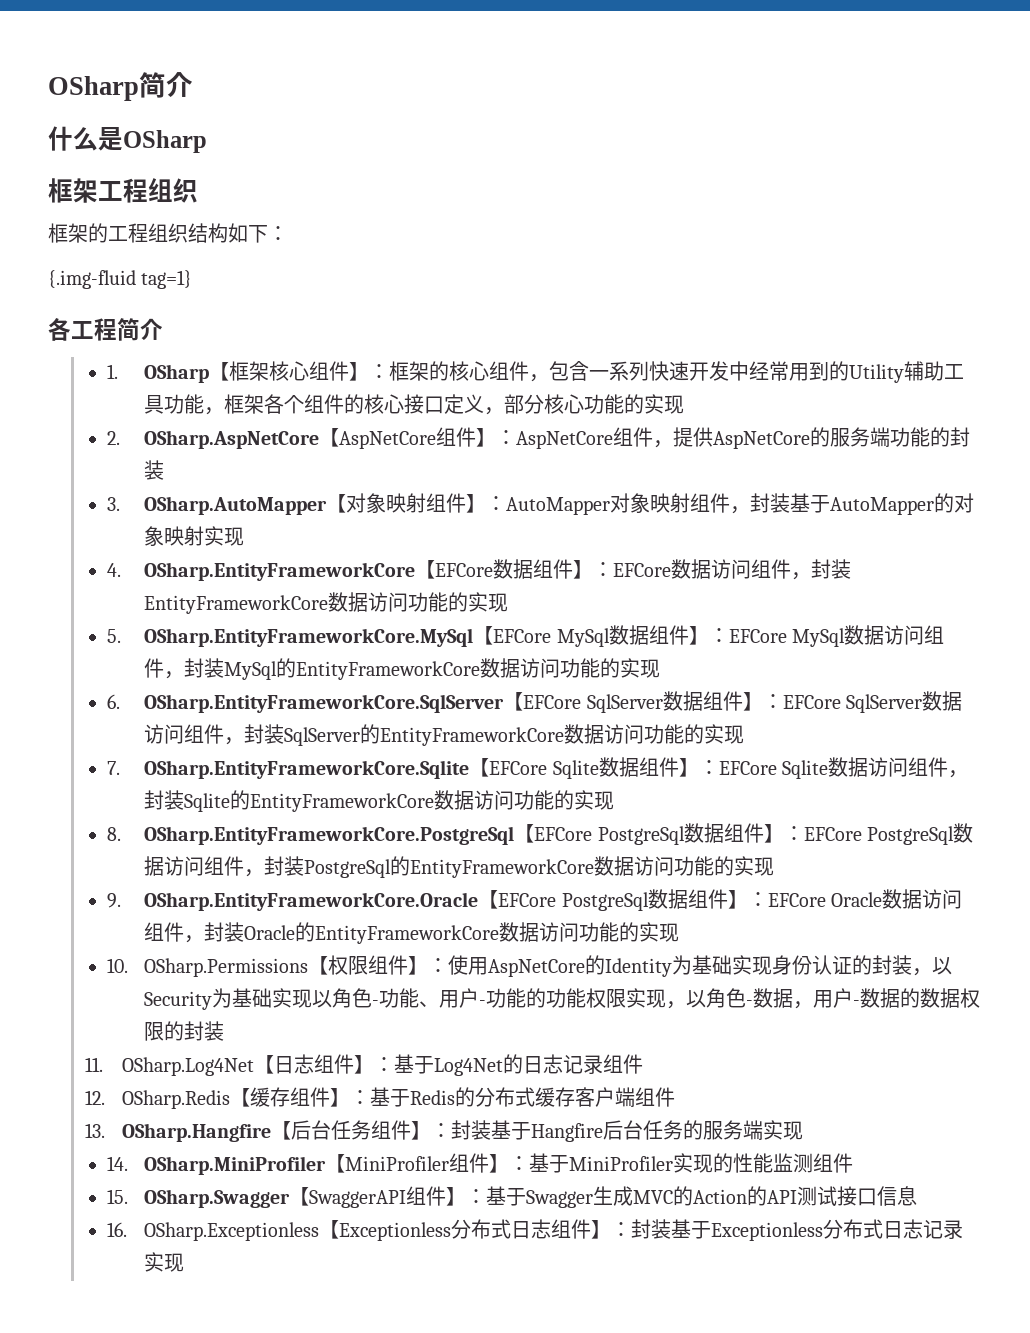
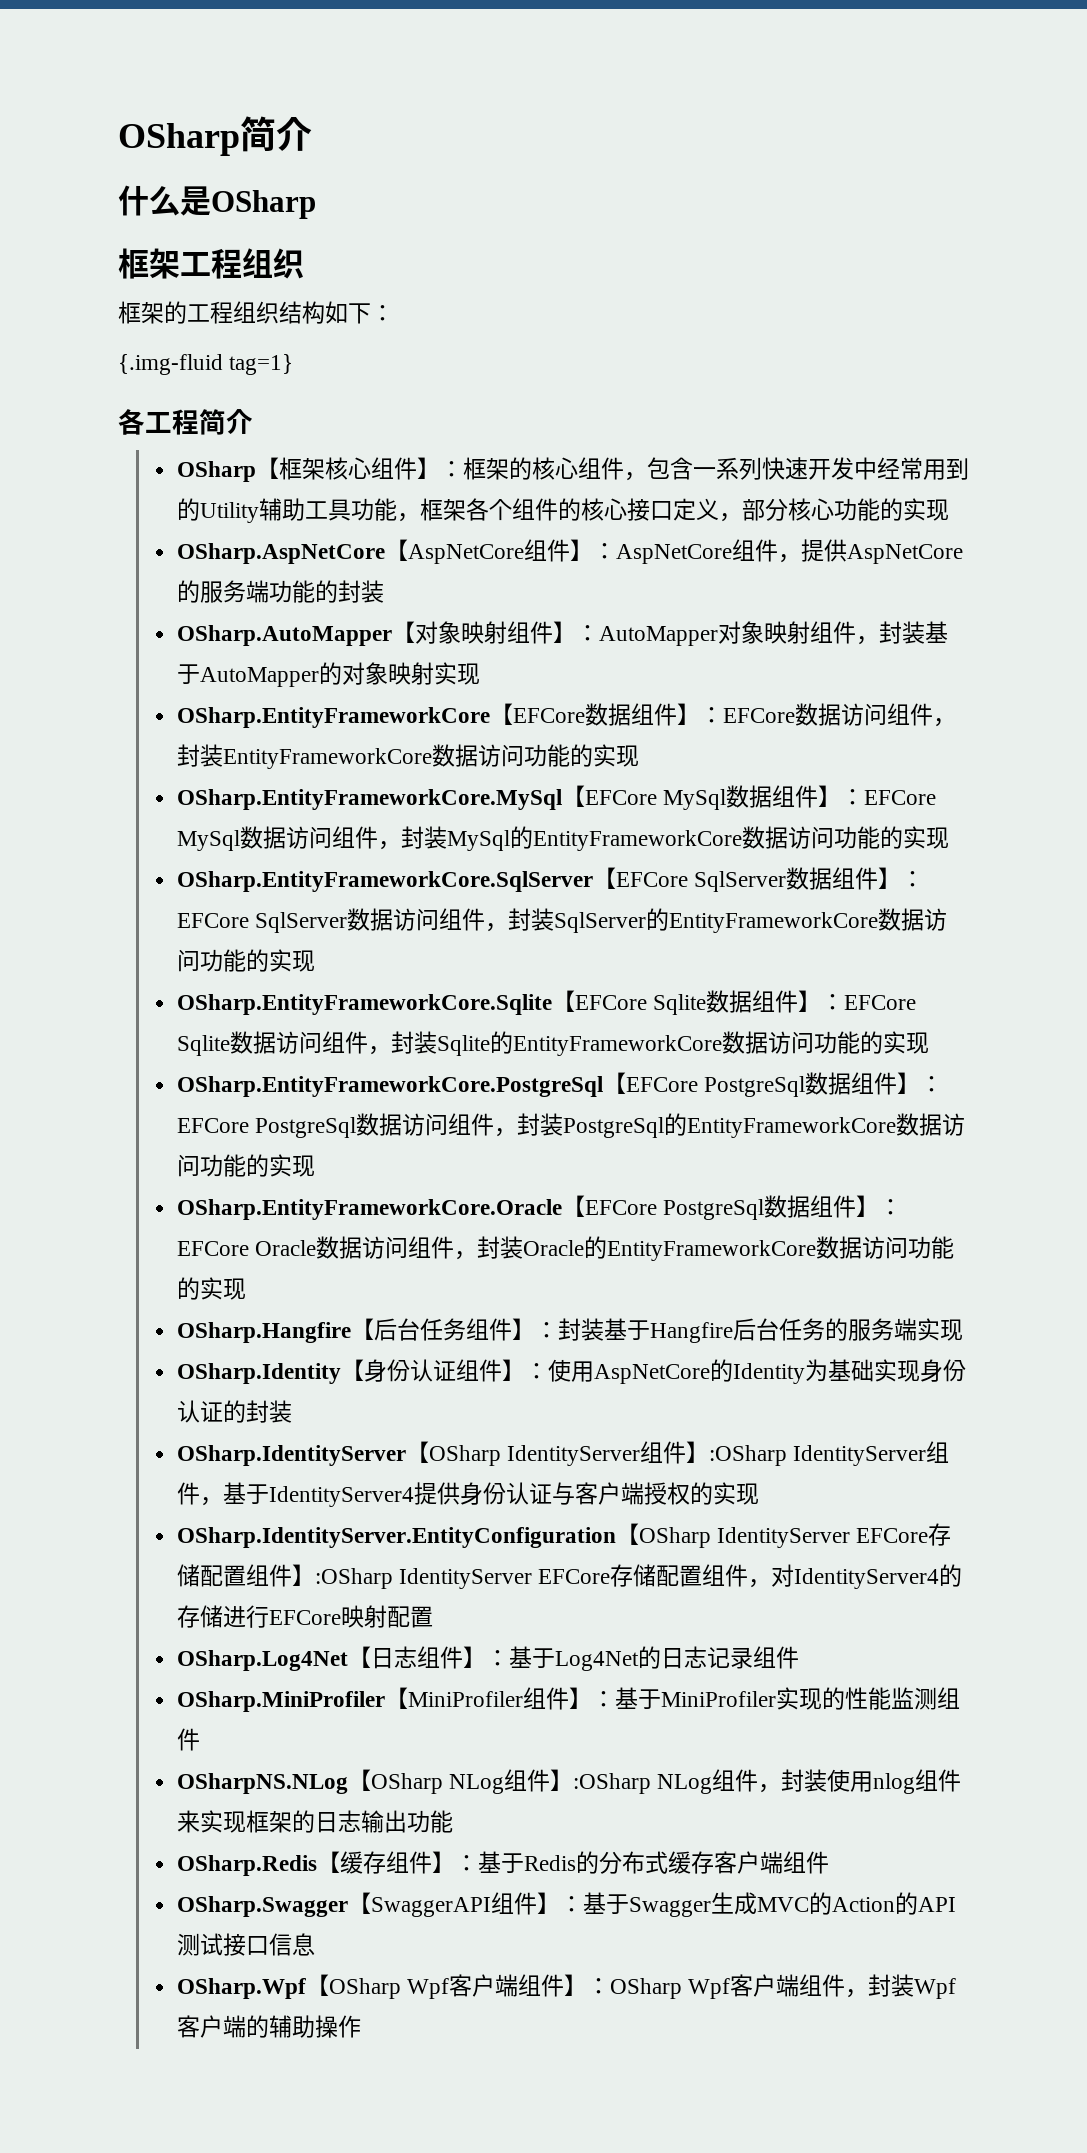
[107,364,119,379] 1. -> (253, 421) none
[107,431,121,445] 2. -> (949, 510) none
[107,497,121,511] 3. -> (384, 591) none
[107,563,122,577] 4. -> (480, 674) none
[107,629,122,643] 5. -> (639, 756) none
[107,694,121,709] 6. -> (949, 838) none
[107,761,121,775] 7. -> (315, 961) none
[107,827,122,841] 8. -> (929, 1043) none
[107,893,122,908] 9. -> (315, 1166) none
[107,955,953,977] [144,988,981,1010] [144,1021,225,1041] [85,1054,644,1076] [85,1087,676,1109] [85,1123,106,1138] 10. OSharp.Permissions【权限组件】：使用AspNetCore的Identity为基础实现身份认证的封装，以Security为基础实现以角色-功能、用户-功能的功能权限实现，以角色-数据，用户-数据的数据权限的封装 // 11. OSharp.Log4Net【日志组件】：基于Log4Net的日志记录组件 // 12. OSharp.Redis【缓存组件】：基于Redis的分布式缓存客户端组件 // 13. -> (246, 1289) none
[107,1156,129,1171] 14. -> [176,1359,966,1384] [176,1400,292,1423] [176,1441,950,1466] [176,1482,759,1507] [176,1523,952,1548] [176,1564,963,1589] [176,1605,433,1628] [176,1646,799,1671] OSharp.Identity【身份认证组件】：使用AspNetCore的Identity为基础实现身份认证的封装 // OSharp.IdentityServer【OSharp IdentityServer组件】:OSharp IdentityServer组件，基于IdentityServer4提供身份认证与客户端授权的实现 // OSharp.IdentityServer.EntityConfiguration【OSharp IdentityServer EFCore存储配置组件】:OSharp IdentityServer EFCore存储配置组件，对IdentityServer4的存储进行EFCore映射配置 // OSharp.Log4Net【日志组件】：基于Log4Net的日志记录组件 //
[107,1189,129,1204] 15. -> [176,1769,962,1794] [176,1810,453,1833] [176,1851,829,1876] OSharpNS.NLog【OSharp NLog组件】:OSharp NLog组件，封装使用nlog组件来实现框架的日志输出功能 // OSharp.Redis【缓存组件】：基于Redis的分布式缓存客户端组件 //
[107,1219,964,1241] [144,1252,185,1272] 16. OSharp.Exceptionless【Exceptionless分布式日志组件】：封装基于Exceptionless分布式日志记录实现 -> [176,1974,957,1999] [176,2015,361,2038] OSharp.Wpf【OSharp Wpf客户端组件】：OSharp Wpf客户端组件，封装Wpf客户端的辅助操作

